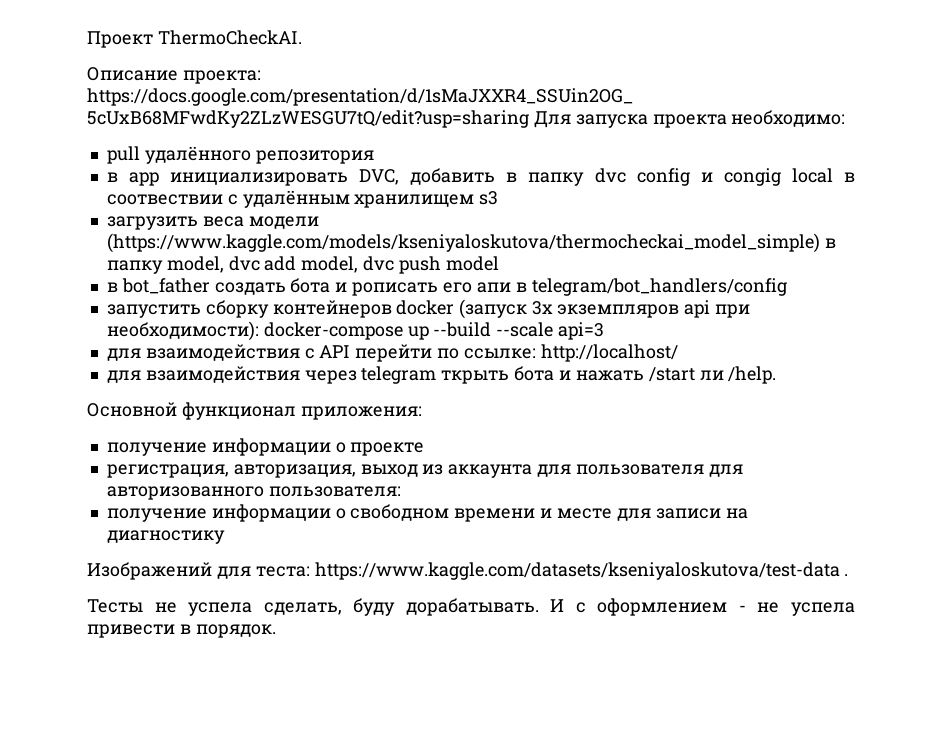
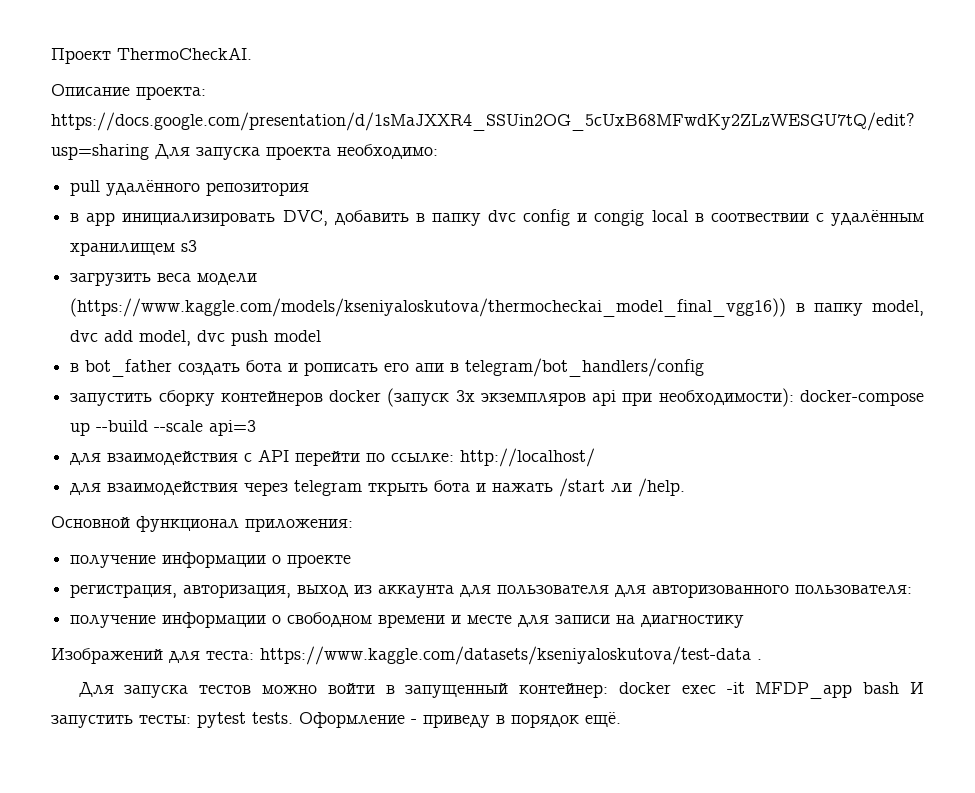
[106,233,820,253] (https://www.kaggle.com/models/kseniyaloskutova/thermocheckai_model_simple) -> [70,298,787,317] (https://www.kaggle.com/models/kseniyaloskutova/thermocheckai_model_final_vgg16))
[87,598,855,616] [87,624,276,638] Тесты не успела сделать, буду дорабатывать. И с оформлением - не успела привести в порядок. -> [78,682,924,699] [51,712,621,728] Для запуска тестов можно войти в запущенный контейнер: docker exec -it MFDP_app bash И запустить тесты: pytest tests. Оформление - приведу в порядок ещё.

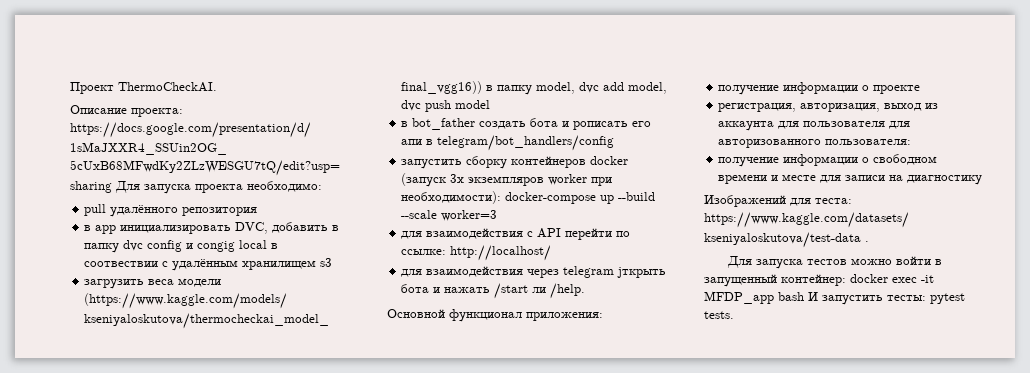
[592,390,617,406] api -> [548,174,588,185] worker
[209,420,257,436] api=3 -> [441,210,498,221] worker=3
[368,482,429,496] ткрыть -> [617,267,667,278] jткрыть
[299,712,621,728] Оформление - приведу в порядок ещё. -> (734, 315) none

